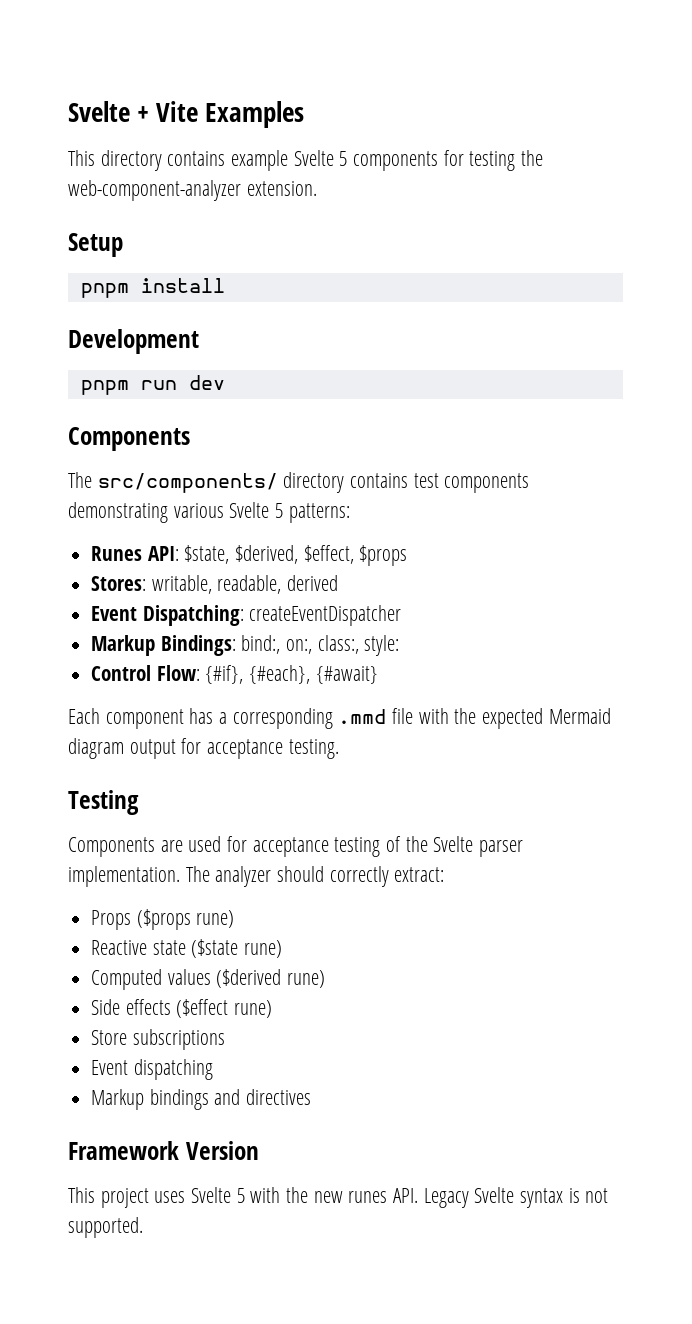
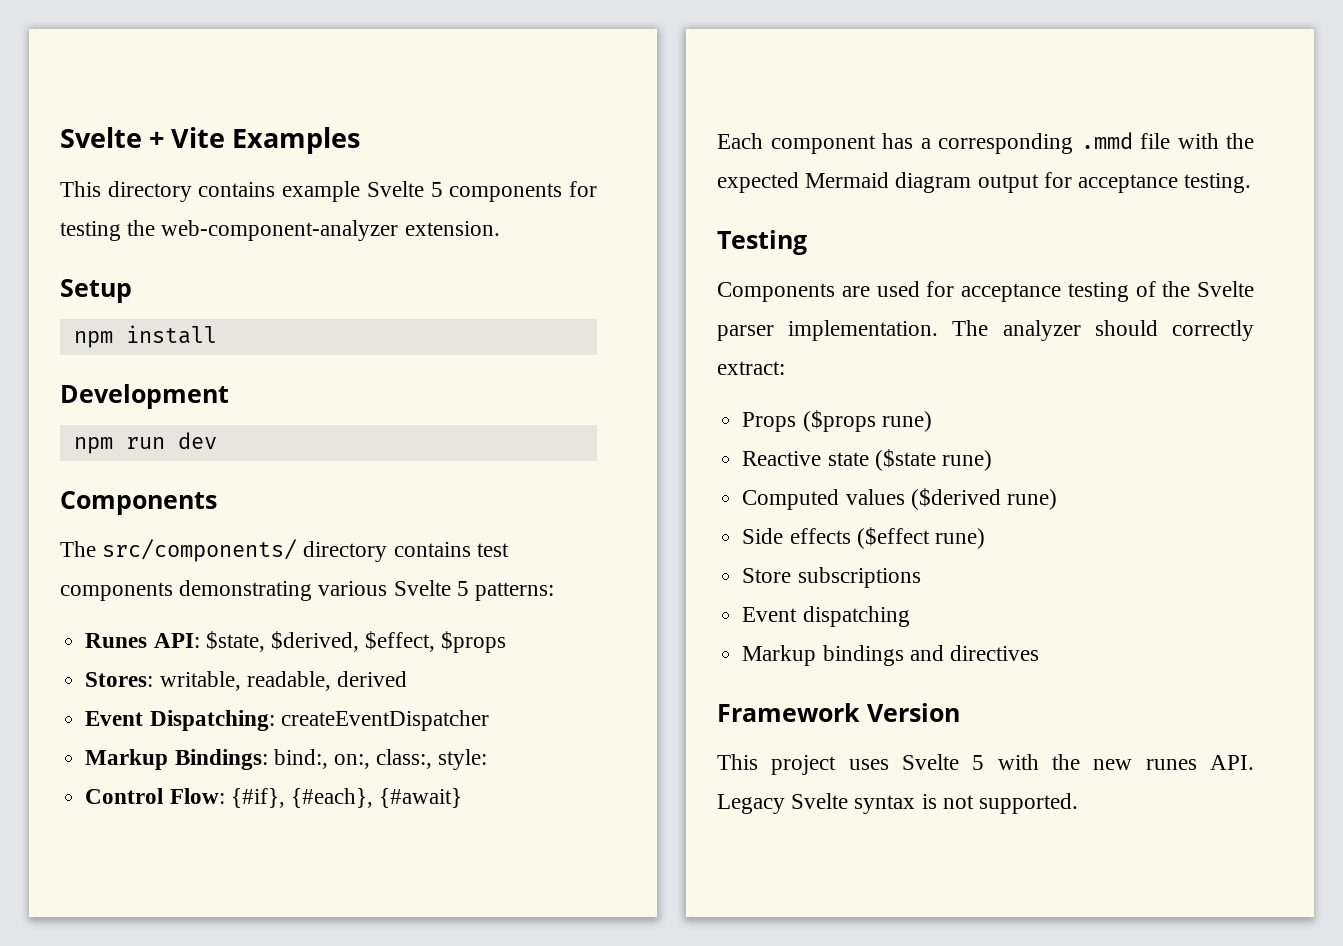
[80,283,129,298] pnpm -> [73,331,113,348] npm
[80,380,129,395] pnpm -> [73,437,113,454] npm

